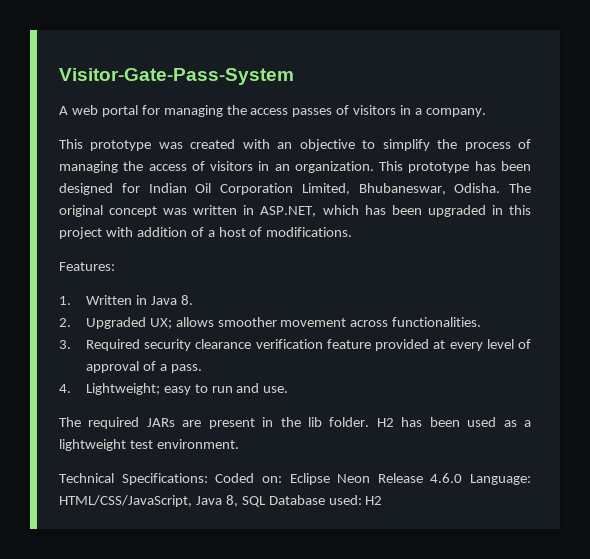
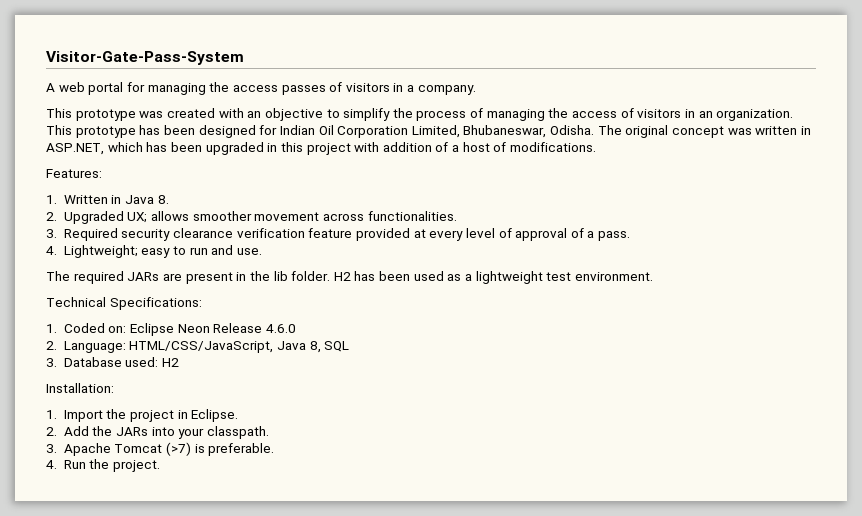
(208, 479) none -> [46,324,57,333] // 1.
(463, 478) none -> [46,341,57,350] // 2.
(266, 501) none -> [46,358,57,367] // 3.
(383, 500) none -> [46,383,114,393] [46,409,239,422] [46,426,269,439] [46,442,275,456] [46,459,161,472] // Installation: // 1. Import the project in Eclipse. // 2. Add the JARs into your classpath. // 3. Apache Tomcat (>7) is preferable. // 4. Run the project.

